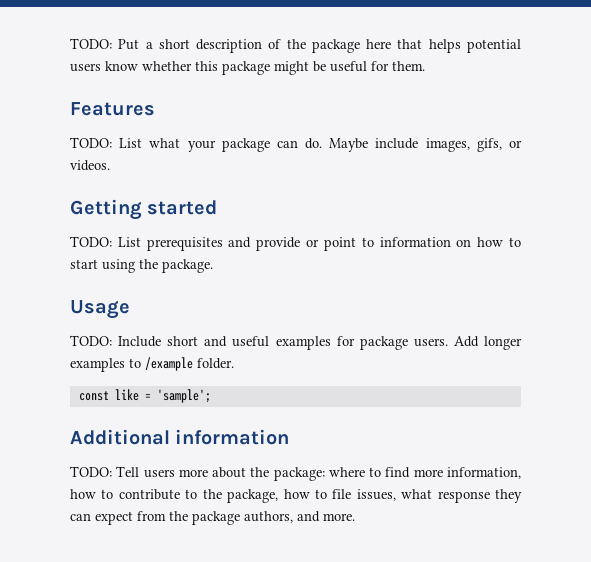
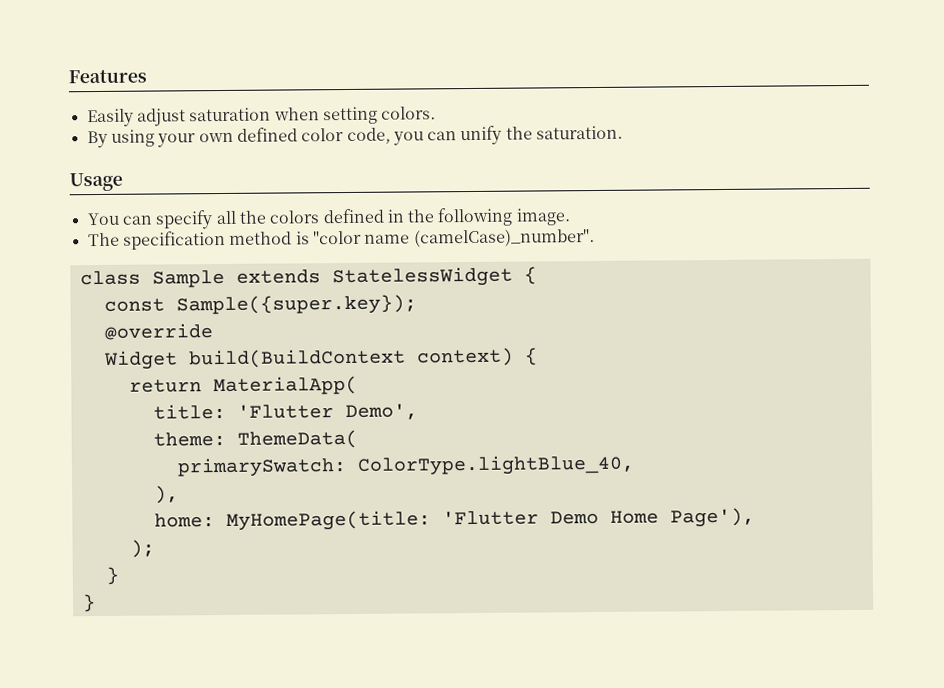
[70,38,521,53] [70,61,425,75] [70,102,155,116] [70,137,522,152] [70,160,110,171] [70,199,218,220] [70,236,521,251] [70,259,213,273] [70,300,130,319] [70,335,523,350] [70,357,234,372] [78,389,211,403] [70,429,290,445] [70,466,521,481] [70,489,522,503] [70,511,355,525] TODO: Put a short description of the package here that helps potential users know whether this package might be useful for them. // Features // TODO: List what your package can do. Maybe include images, gifs, or videos. // Getting started // TODO: List prerequisites and provide or point to information on how to start using the package. // Usage // TODO: Include short and useful examples for package users. Add longer examples to /example folder. // const like = 'sample'; // Additional information // TODO: Tell users more about the package: where to find more information, how to contribute to the package, how to file issues, what response they can expect from the package authors, and more. -> [68,69,147,84] [86,106,437,128] [86,125,624,149] [69,172,123,192] [86,207,571,230] [87,229,595,250] [79,266,537,288] [103,294,417,316] [103,323,213,340] [103,347,538,370] [128,375,358,396] [152,403,418,421] [152,429,358,449] [176,454,635,478] [153,485,179,504] [153,507,755,531] [129,539,155,558] [105,566,119,585] [81,594,96,613] Features // Easily adjust saturation when setting colors. // By using your own defined color code, you can unify the saturation. // Usage // You can specify all the colors defined in the following image. // The specification method is "color name (camelCase)_number". // class Sample extends StatelessWidget { // const Sample({super.key}); // @override // Widget build(BuildContext context) { // return MaterialApp( // title: 'Flutter Demo', // theme: ThemeData( // primarySwatch: ColorType.lightBlue_40, // ), // home: MyHomePage(title: 'Flutter Demo Home Page'), // ); // } // }

